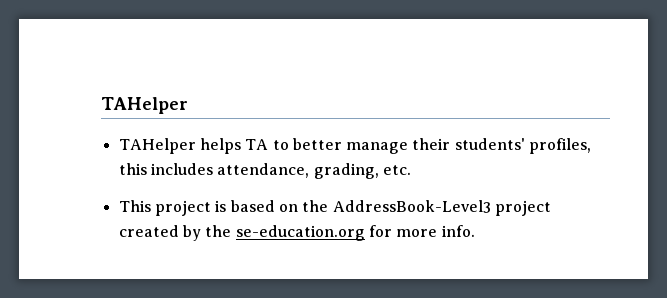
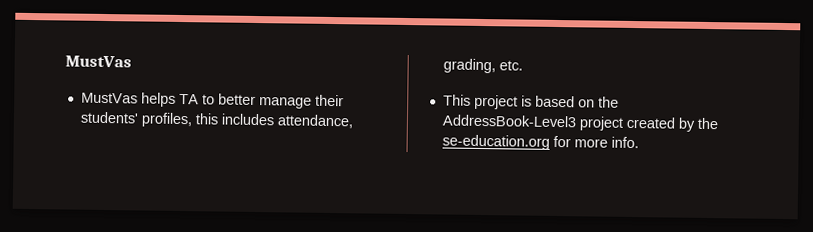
[101,97,188,114] [118,138,196,154] TAHelper // TAHelper -> [65,55,132,68] [80,92,138,104] MustVas // MustVas

